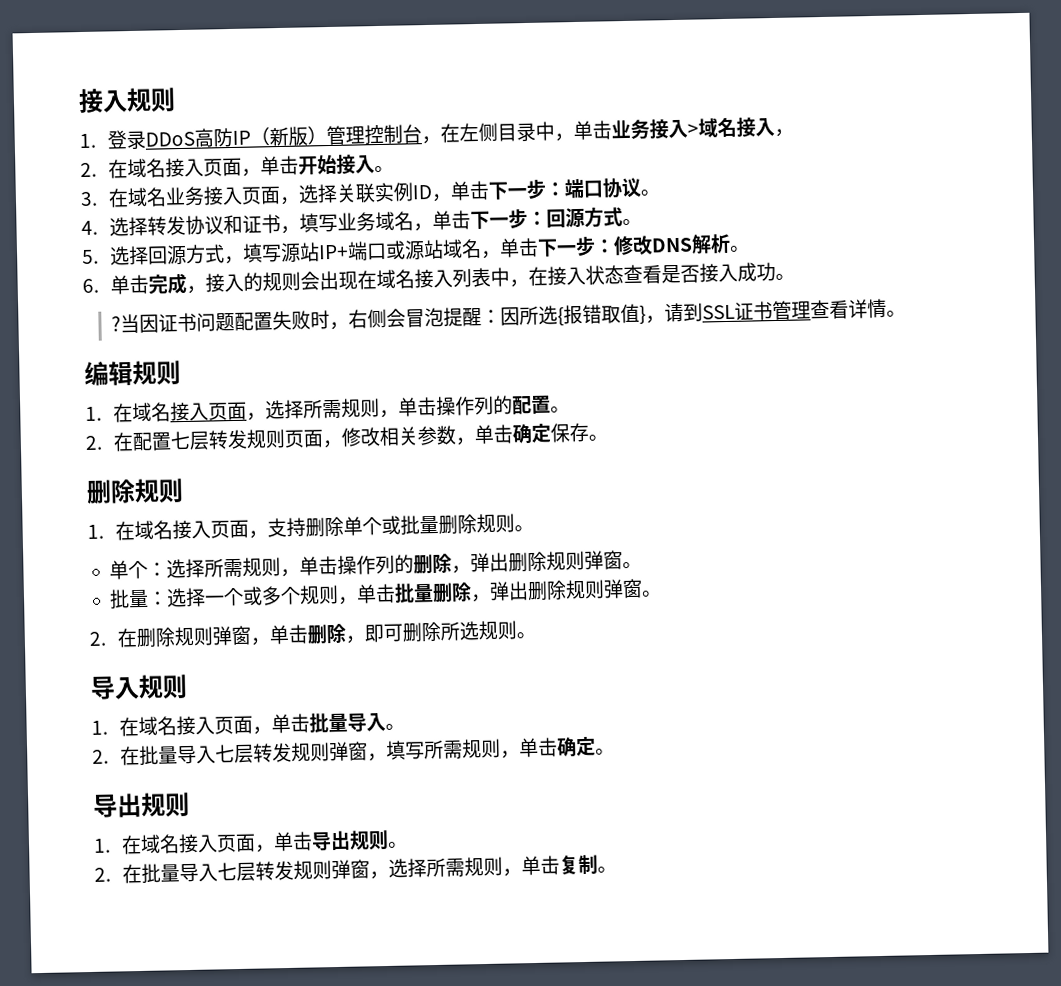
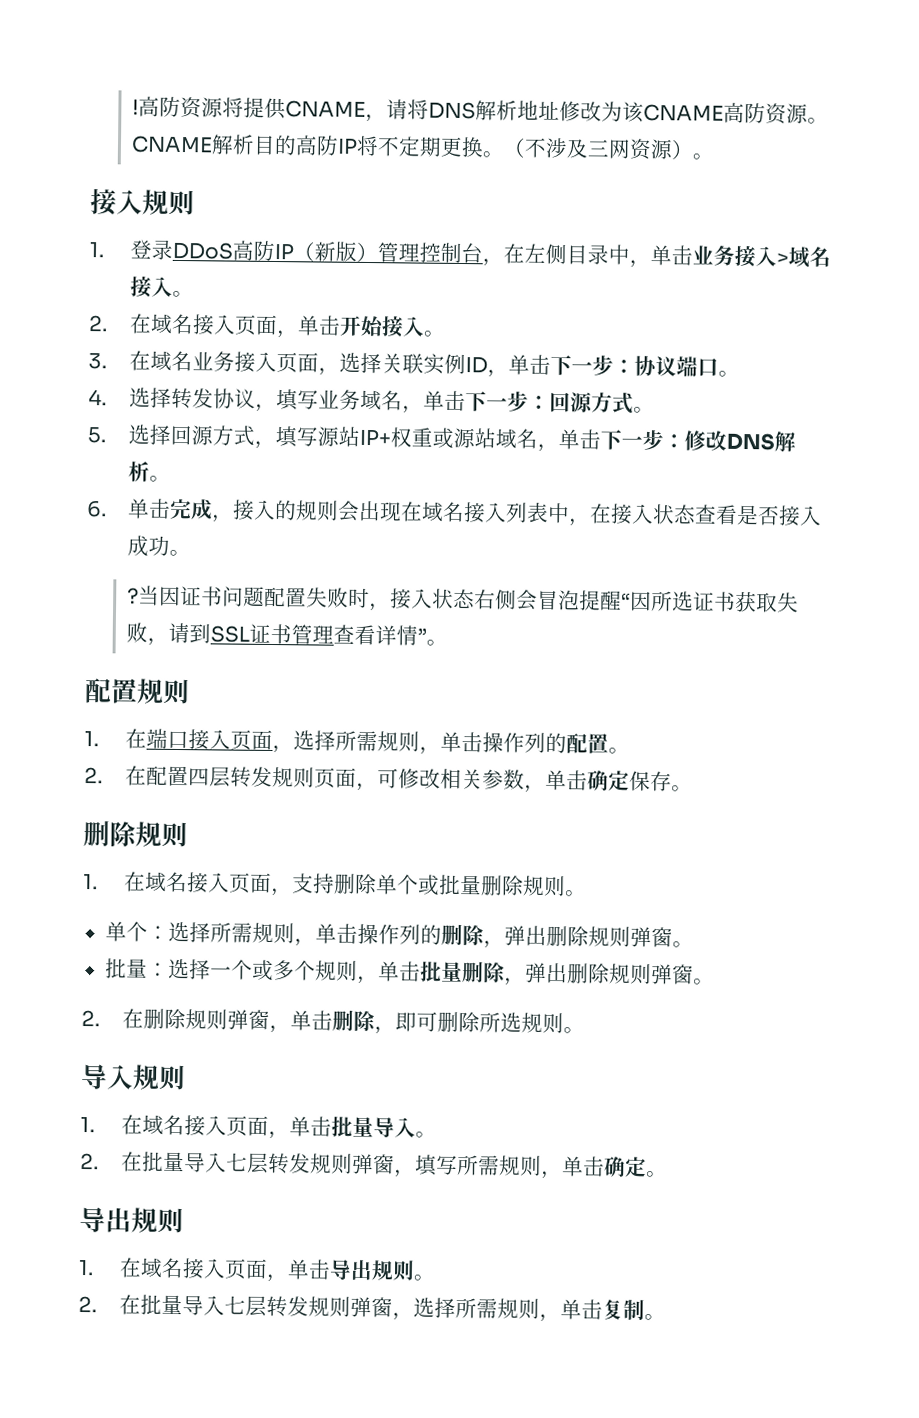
(78, 101) none -> [131,96,829,125] [130,134,714,161] !高防资源将提供CNAME，请将DNS解析地址修改为该CNAME高防资源。CNAME解析目的高防IP将不定期更换。（不涉及三网资源）。 //
[774,128,795,137] ， -> [171,290,194,298] 。
[564,177,643,199] 端口协议 -> [633,355,719,377] 协议端口
[223,213,282,235] 和证书 -> (256, 398) none
[347,241,388,261] 端口 -> [389,427,433,448] 权重
(350, 326) none -> [389,588,475,610] 接入状态
[481,303,647,326] ：因所选{报错取值} -> [620,591,799,613] [125,622,148,643] “因所选证书获取失败
[886,310,907,317] [84,360,181,387] [85,402,172,423] 。 // 编辑规则 // 1.在域名 -> [416,627,448,646] [85,678,190,705] [84,728,189,750] ”。 // 配置规则 // 1.在端口
[170,430,192,450] 七 -> [187,768,210,786] 四
(344, 444) none -> [376,768,399,789] 可

